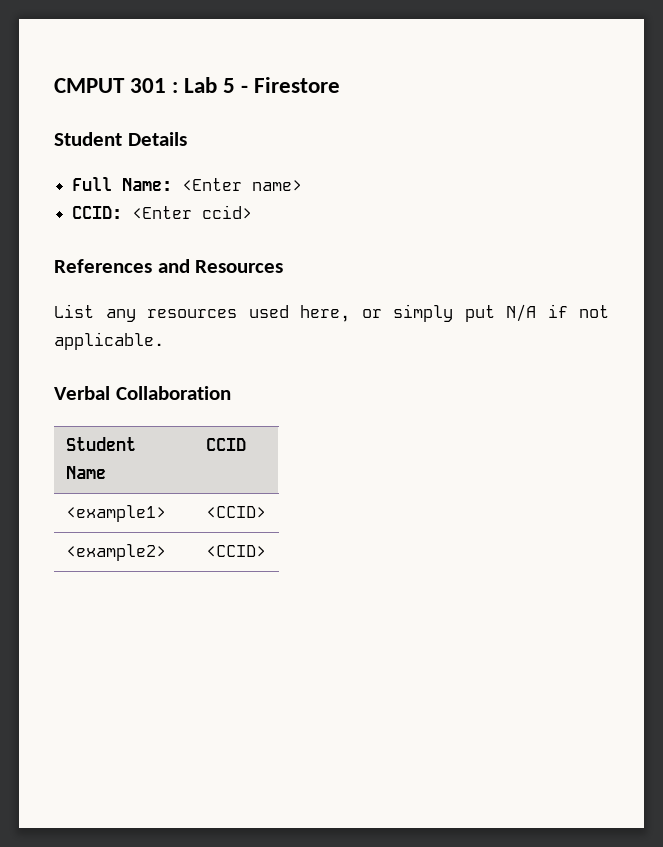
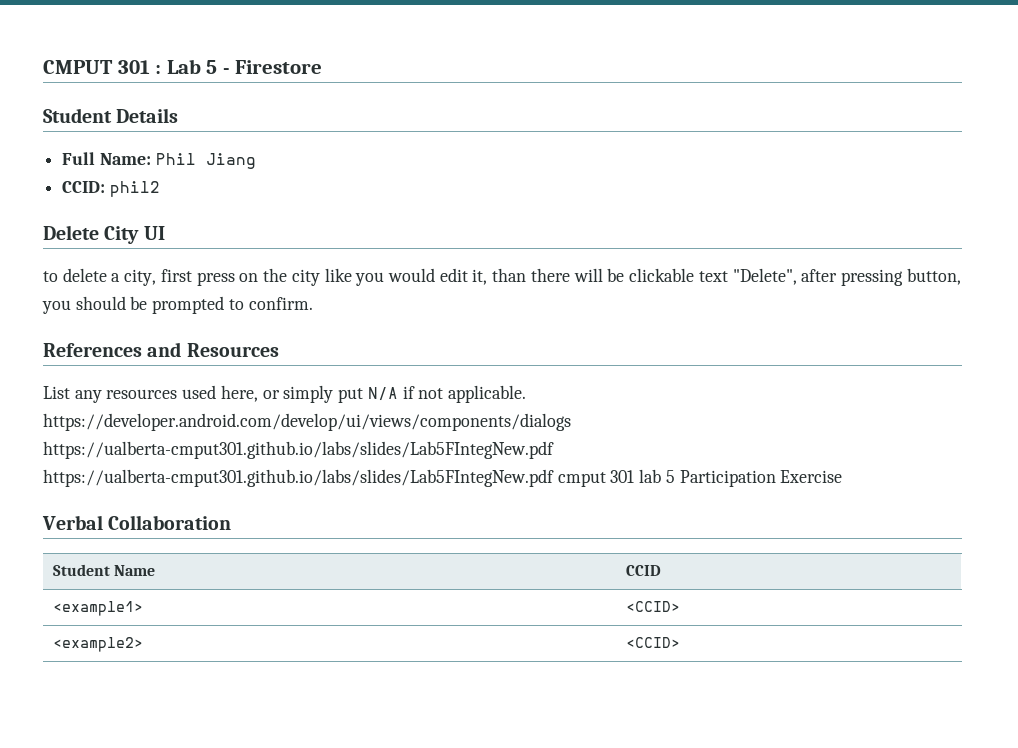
[182,178,303,191] <Enter name> -> [155,153,256,169] Phil Jiang
[132,205,253,219] <Enter ccid> -> [109,181,160,197] [43,225,165,244] [43,268,961,286] [42,296,313,314] phil2 // Delete City UI // to delete a city, first press on the city like you would edit it, than there will be clickable text "Delete", after pressing button, you should be prompted to confirm.
(164, 341) none -> [43,413,571,431] [43,441,554,459] [43,469,843,487] https://developer.android.com/develop/ui/views/components/dialogs https://ualberta-cmput301.github.io/labs/slides/Lab5FIntegNew.pdf https://ualberta-cmput301.github.io/labs/slides/Lab5FIntegNew.pdf cmput 301 lab 5 Participation Exercise

